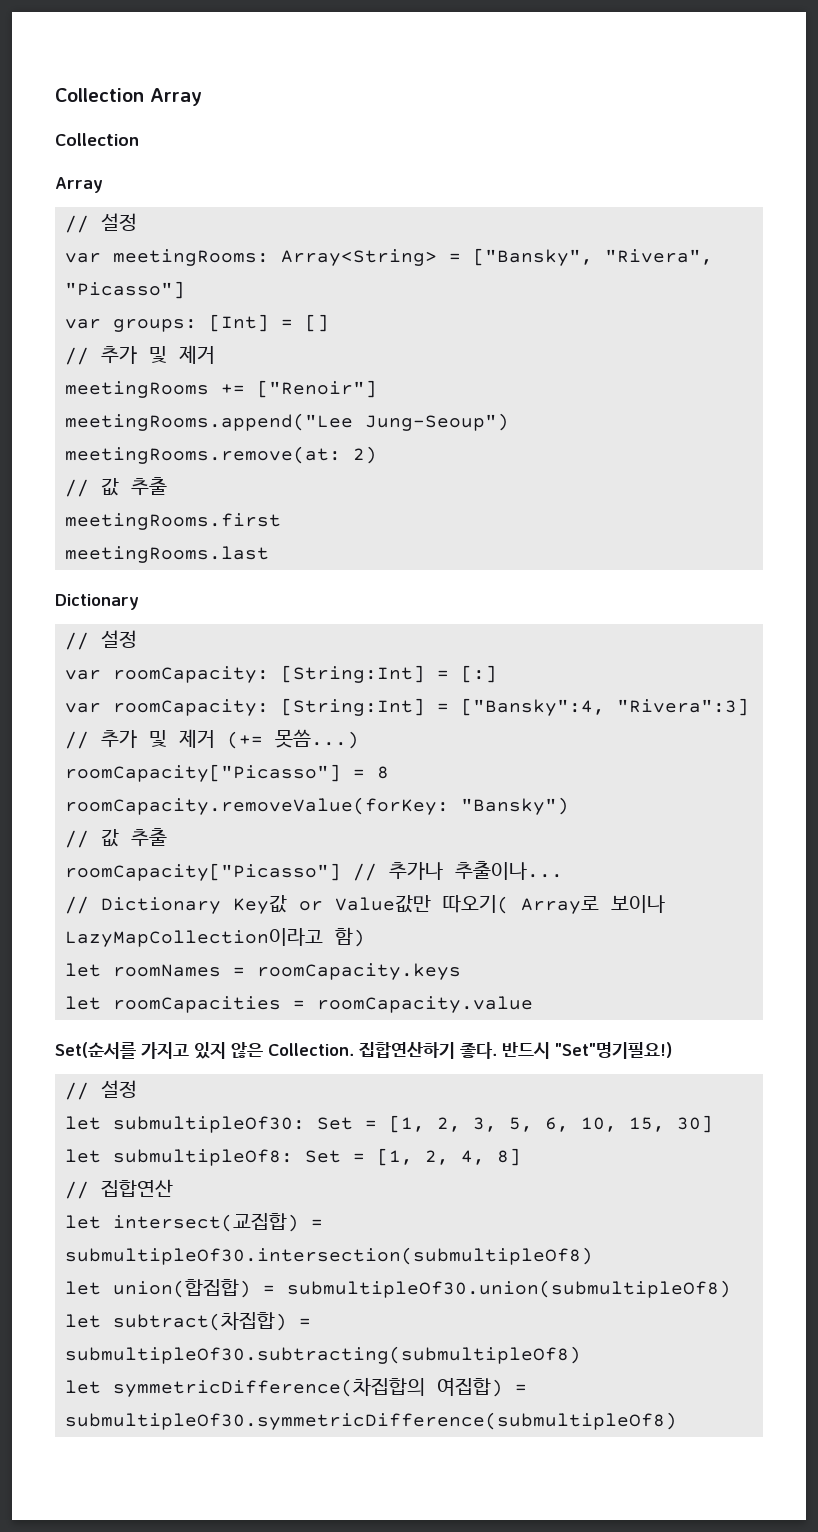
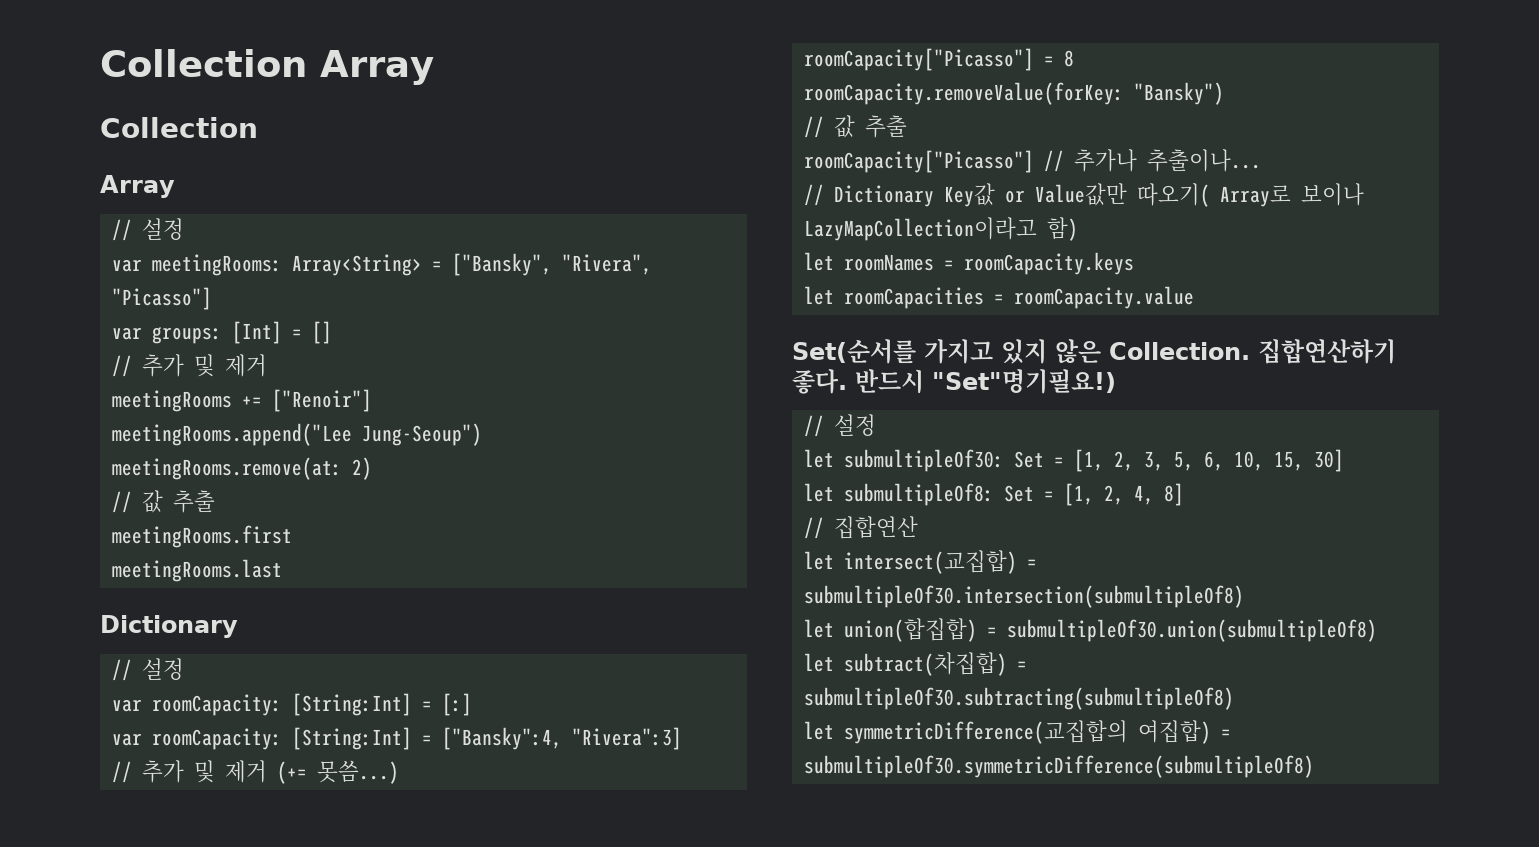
[113,1377,426,1397] symmetricDifference(차집합의 -> [844,720,1129,744] symmetricDifference(교집합의

